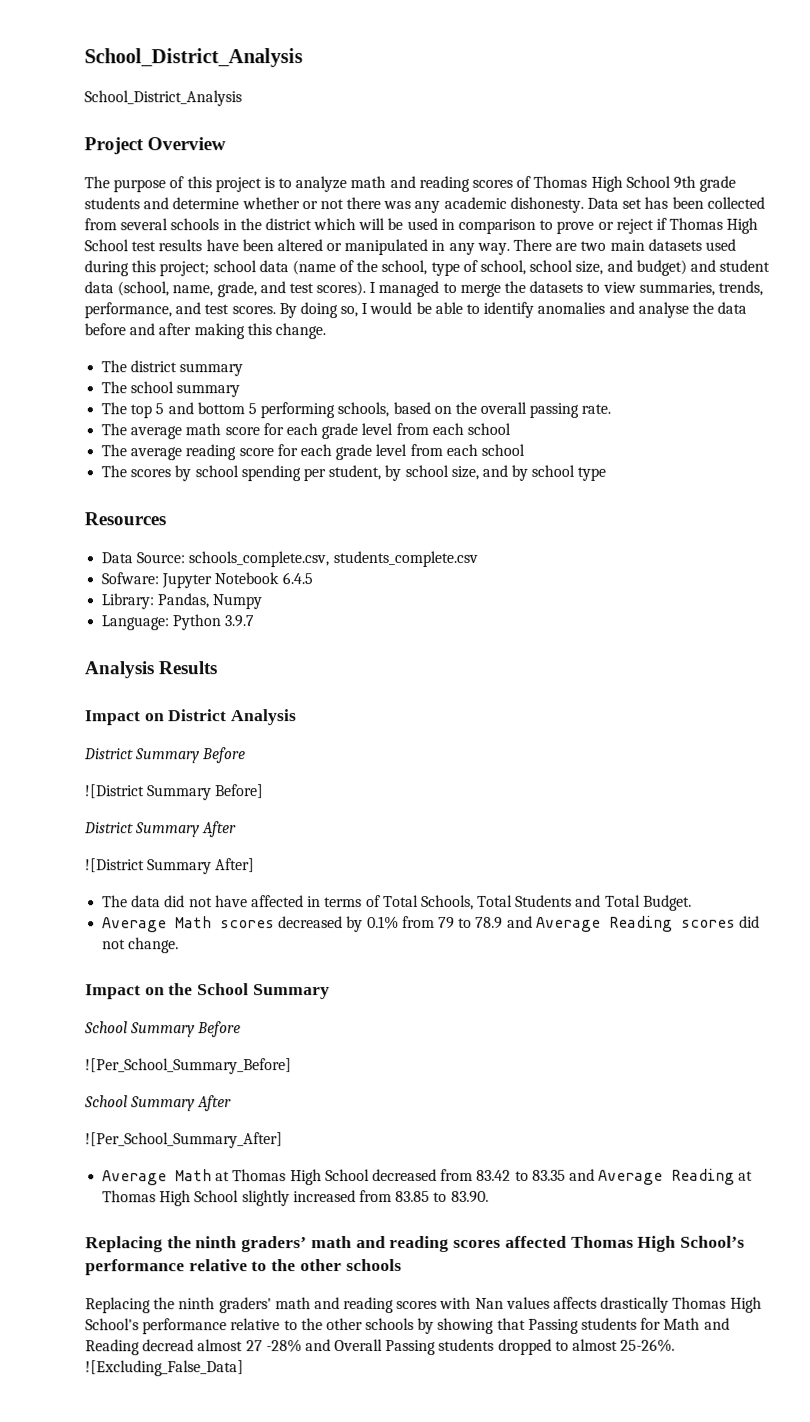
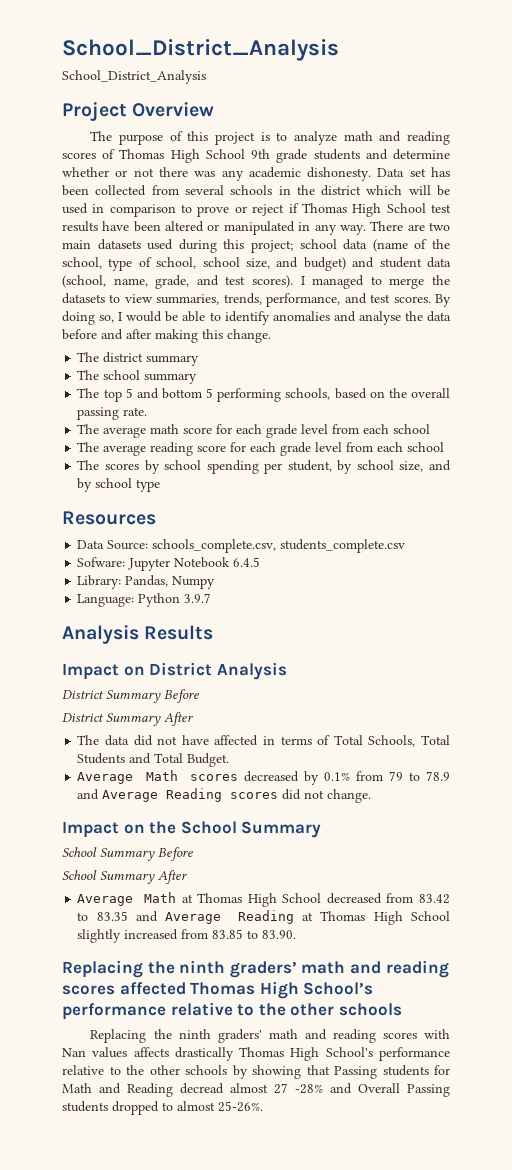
[85,784,265,801] // ![District Summary Before] -> (199, 696) none
[85,858,256,875] // ![District Summary After] -> (193, 719) none
[85,1058,292,1075] // ![Per_School_Summary_Before] -> (193, 854) none
[85,1132,283,1149] // ![Per_School_Summary_After] -> (187, 877) none
[85,1360,244,1377] ![Excluding_False_Data] -> (263, 1106) none

